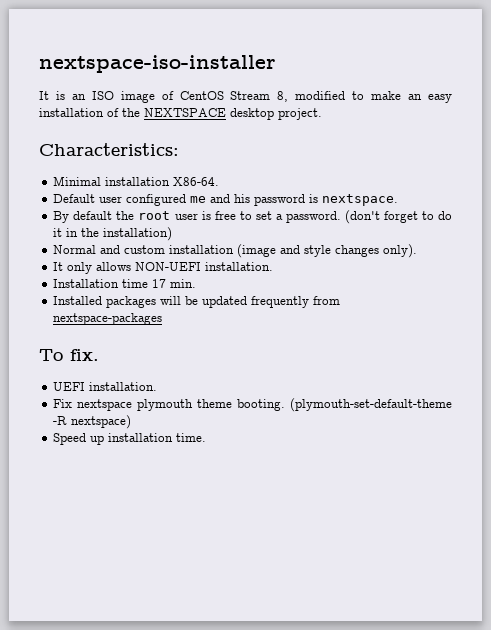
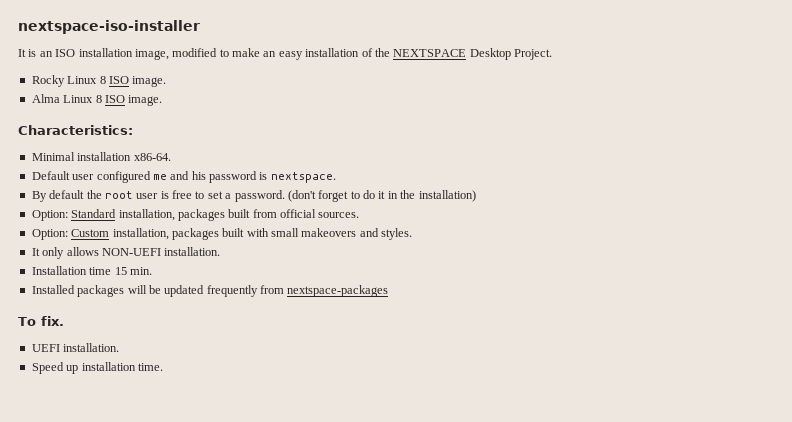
[120,91,289,103] image of CentOS Stream 8, -> [78,48,169,60] installation image,
[230,108,322,120] desktop project. -> [469,48,552,60] [31,75,167,87] [31,94,163,106] Desktop Project. // Rocky Linux 8 ISO image. // Alma Linux 8 ISO image.
[173,177,220,186] X86-64. -> [133,153,171,161] x86-64.
[53,244,418,258] Normal and custom installation (image and style changes only). -> [31,209,360,221] [31,228,413,240] Option: Standard installation, packages built from official sources. // Option: Custom installation, packages built with small makeovers and styles.
[152,279,167,288] 17 -> [114,267,127,275] 15
[53,398,452,412] [53,415,132,429] // Fix nextspace plymouth theme booting. (plymouth-set-default-theme -R nextspace) -> (120, 347) none

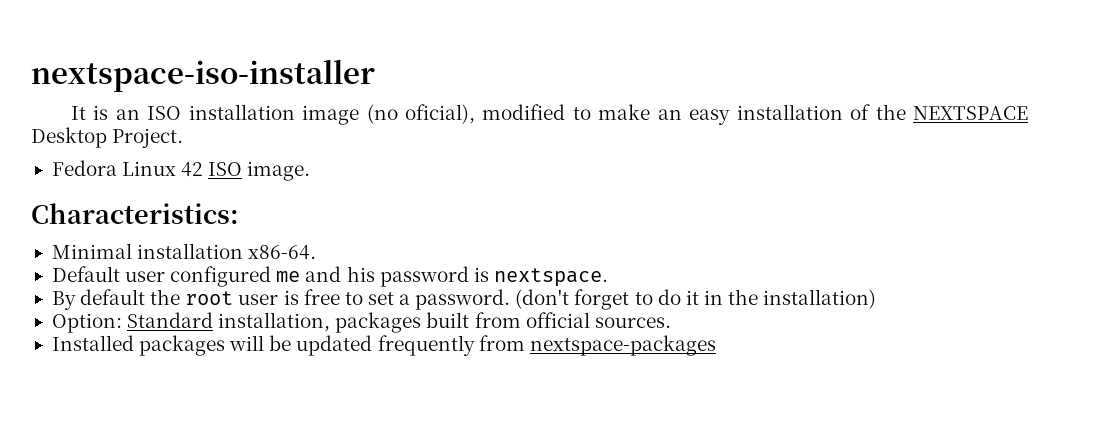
[134,49,169,60] image, -> [302,104,476,125] image (no oficial),
[31,75,167,87] [31,94,102,103] Rocky Linux 8 ISO image. // Alma Linux 8 -> [51,160,204,177] Fedora Linux 42
[31,228,413,240] [31,247,221,259] [31,266,152,275] // Option: Custom installation, packages built with small makeovers and styles. // It only allows NON-UEFI installation. // Installation time 15 min. -> (671, 322) none
[18,316,64,326] [31,343,120,352] [31,362,163,374] // To fix. // UEFI installation. // Speed up installation time. -> (716, 345) none

